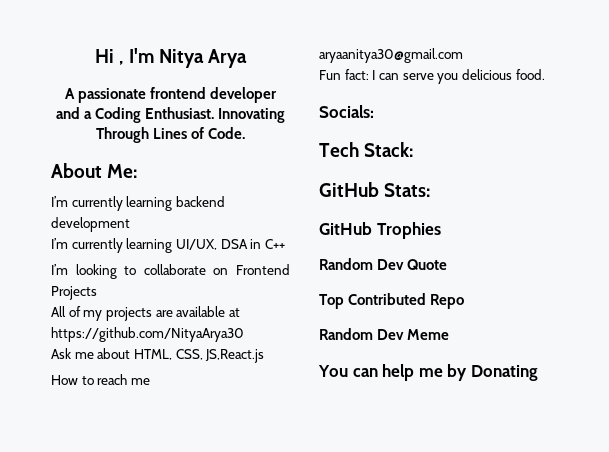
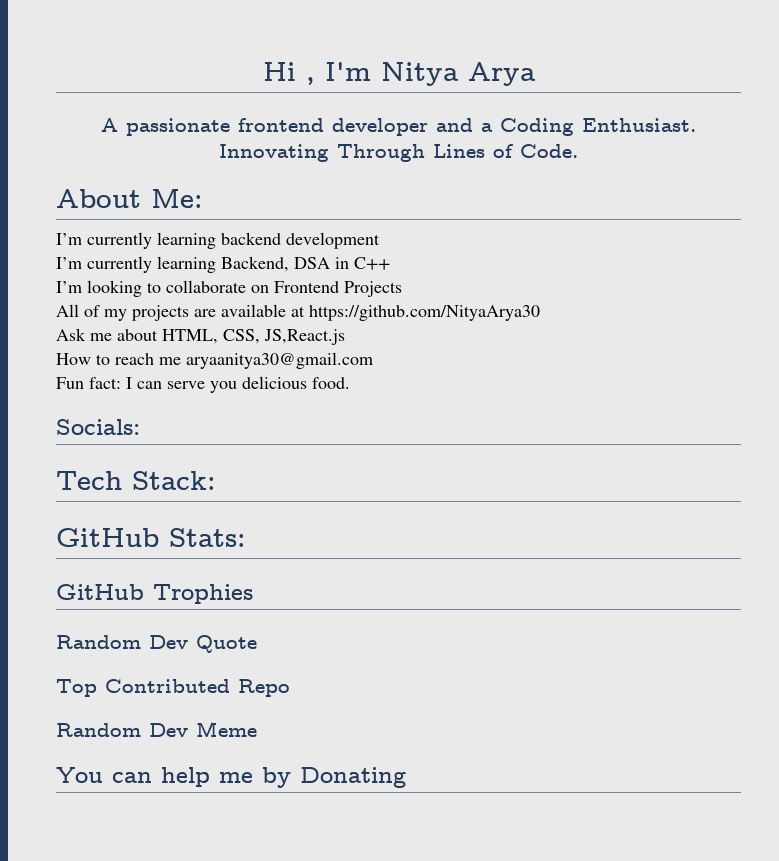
[175,239,217,250] UI/UX, -> [221,256,289,272] Backend,

